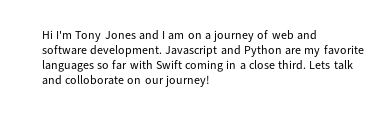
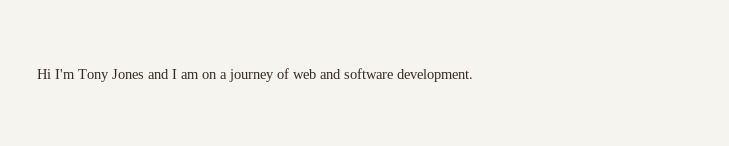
[165,45,364,57] [42,60,353,72] [42,75,209,87] Javascript and Python are my favorite languages so far with Swift coming in a close third. Lets talk and colloborate on our journey! -> (473, 75) none

